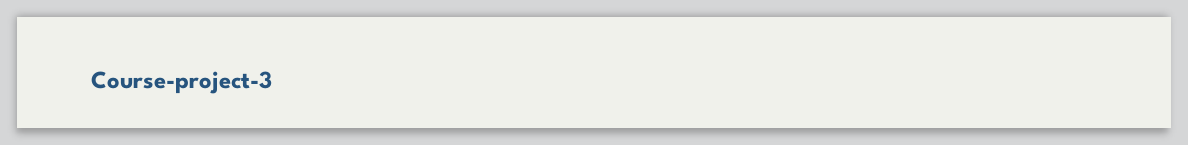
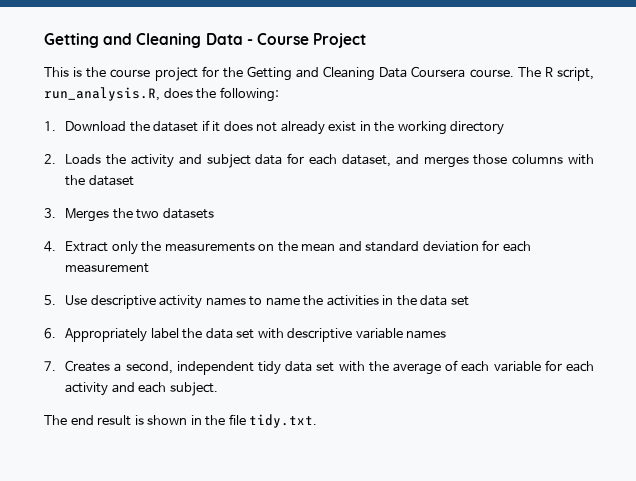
[91,71,272,94] Course-project-3 -> [44,33,367,48] [44,66,594,81] [44,87,279,102] [44,120,505,135] [44,153,594,168] [65,175,134,186] [44,208,214,222] [44,240,531,255] [65,263,150,273] [44,295,469,309] [44,328,447,342] [44,360,595,375] [65,382,218,396] [44,414,318,428] Getting and Cleaning Data - Course Project // This is the course project for the Getting and Cleaning Data Coursera course. The R script, run_analysis.R, does the following: // 1. Download the dataset if it does not already exist in the working directory // 2. Loads the activity and subject data for each dataset, and merges those columns with the dataset // 3. Merges the two datasets // 4. Extract only the measurements on the mean and standard deviation for each measurement // 5. Use descriptive activity names to name the activities in the data set // 6. Appropriately label the data set with descriptive variable names // 7. Creates a second, independent tidy data set with the average of each variable for each activity and each subject. // The end result is shown in the file tidy.txt.

